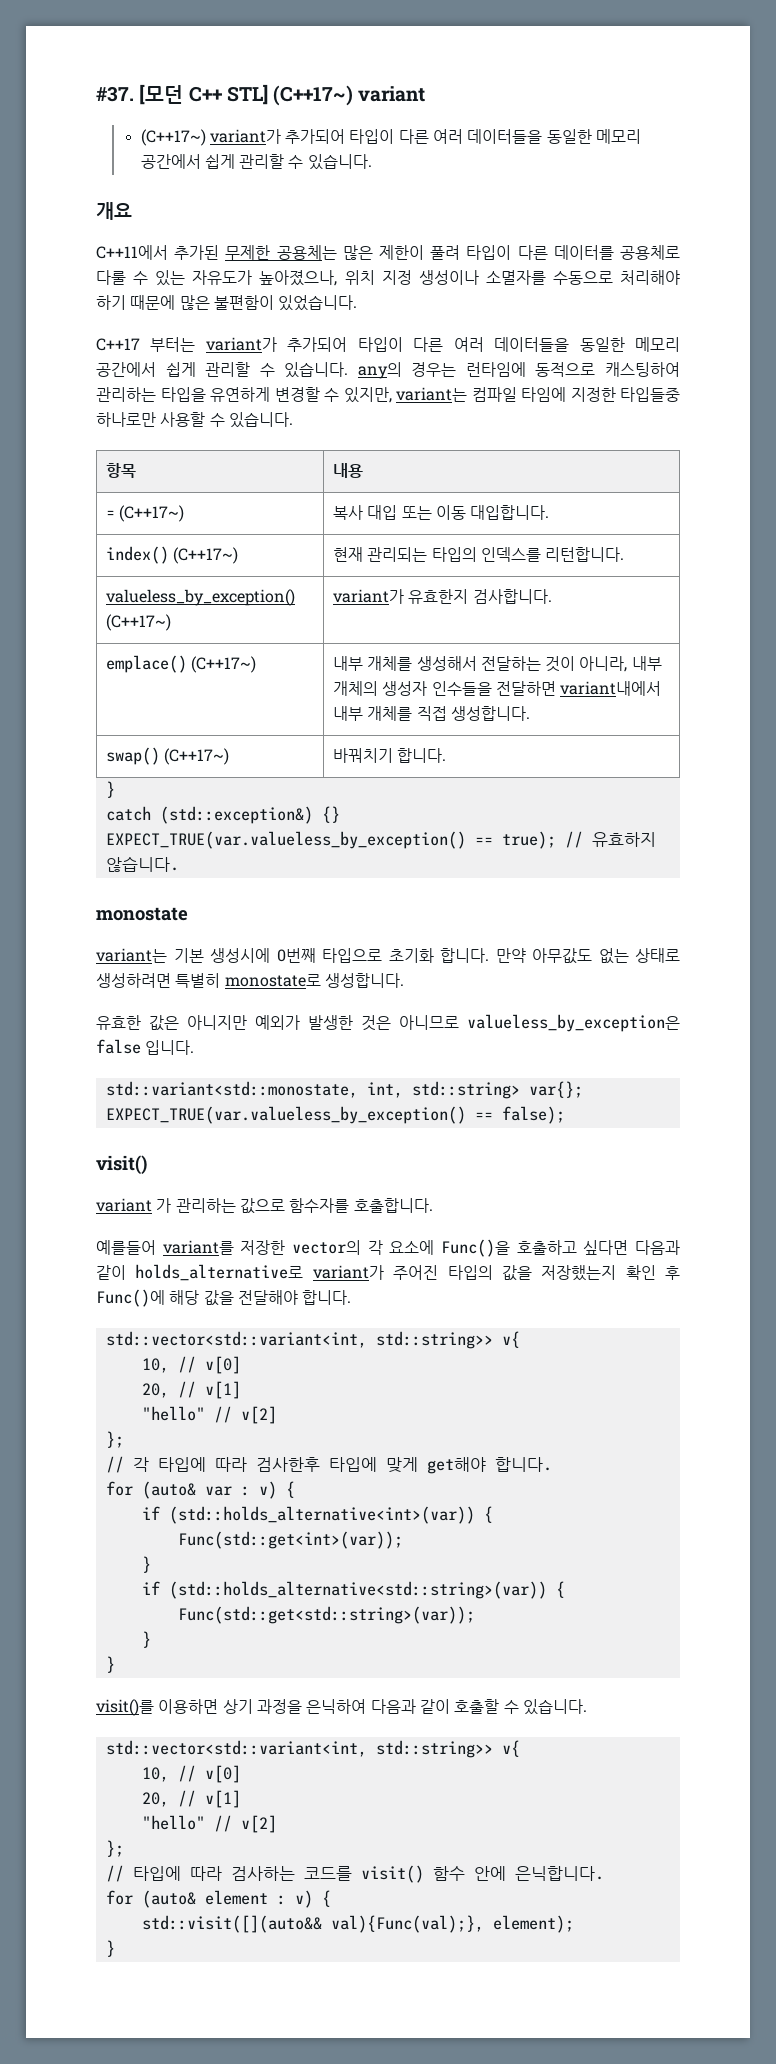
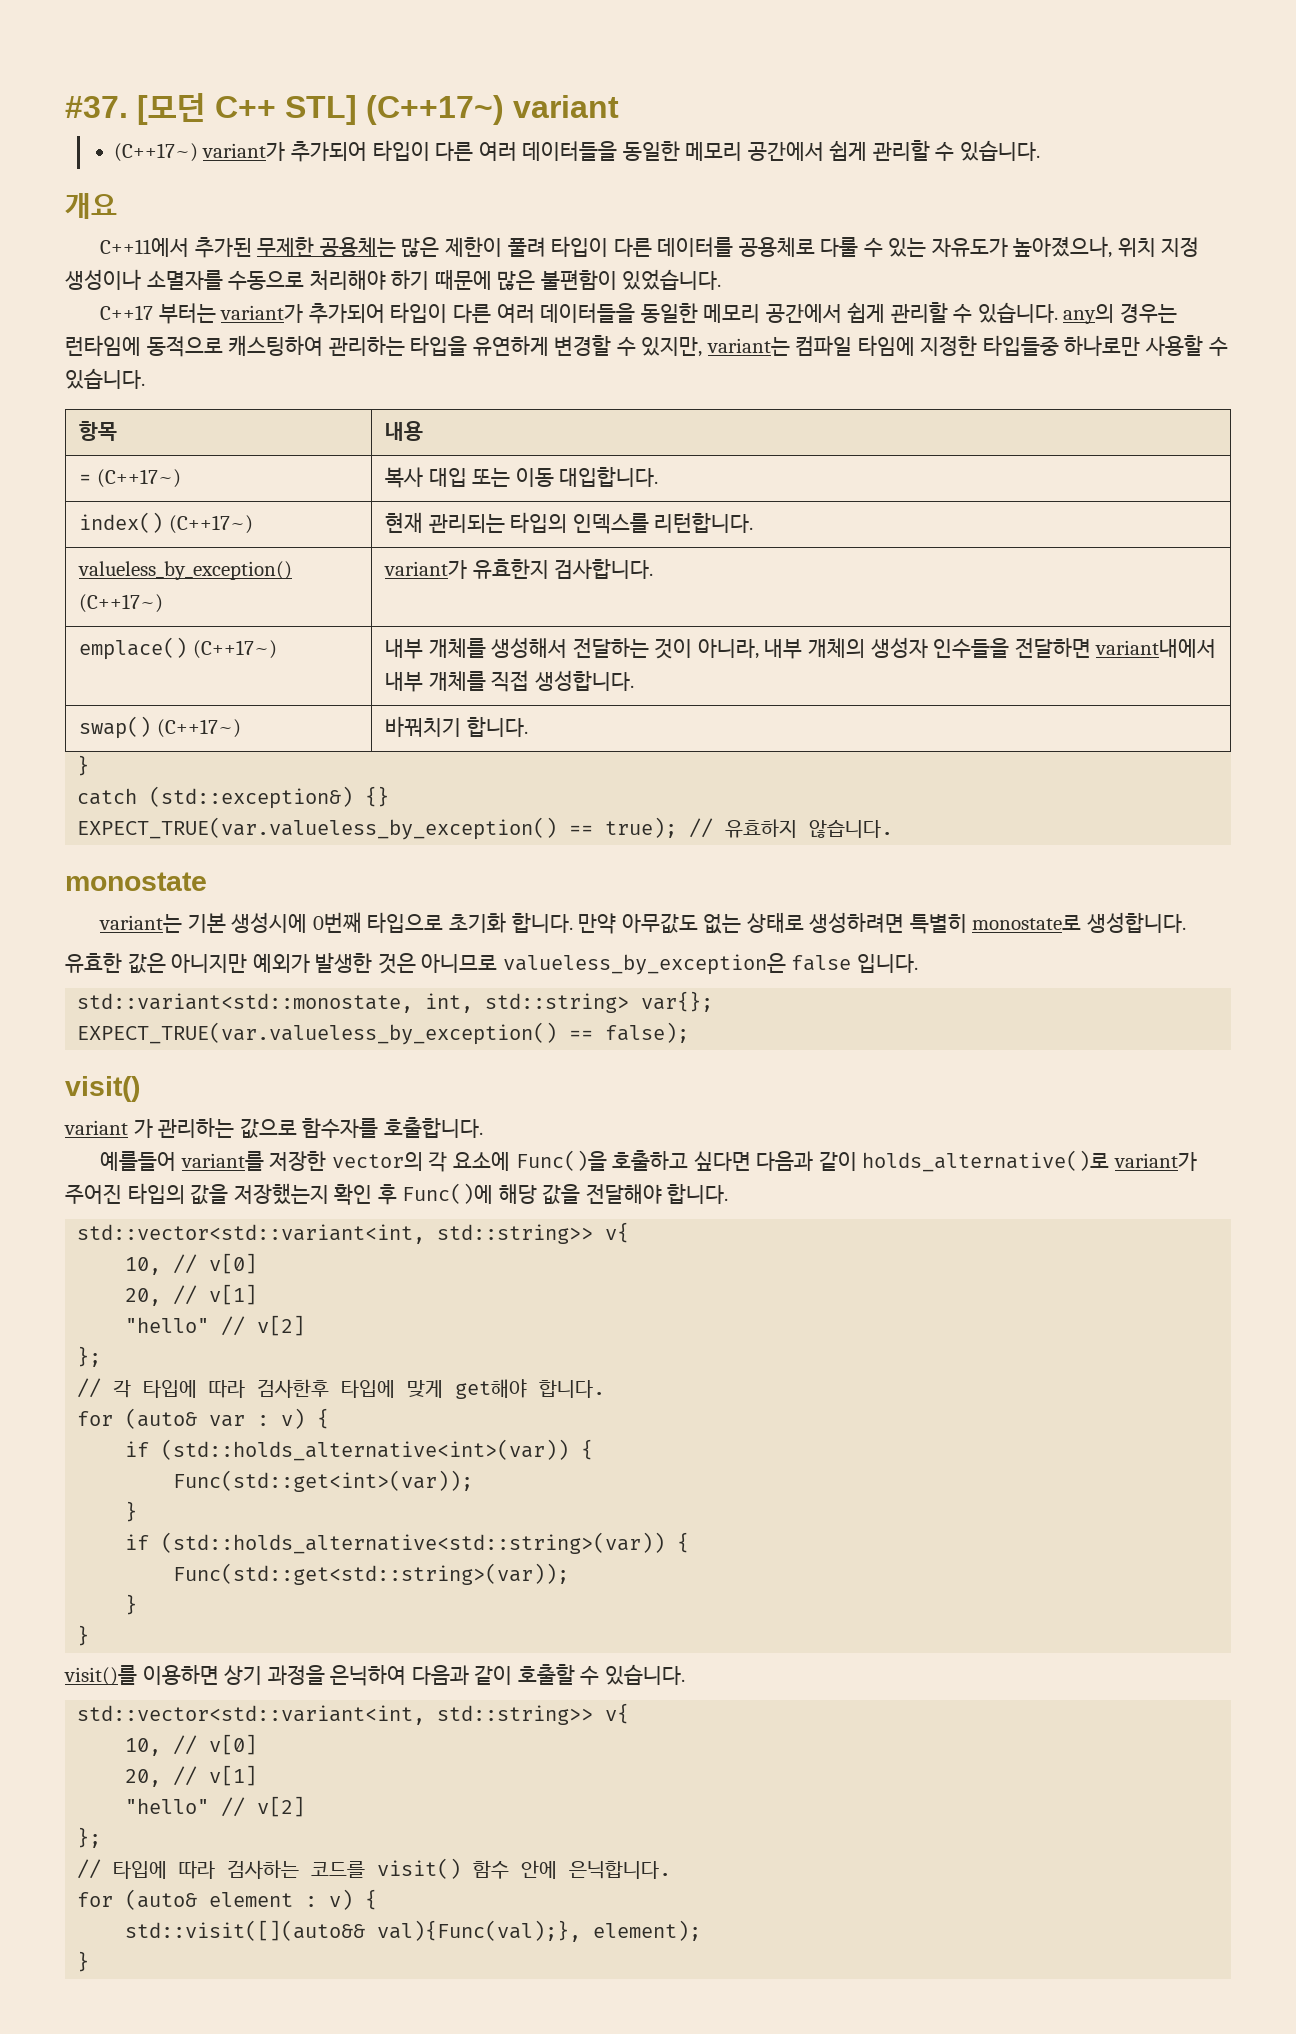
[135,1264,304,1281] holds_alternative로 -> [862,1150,1110,1172] holds_alternative()로

